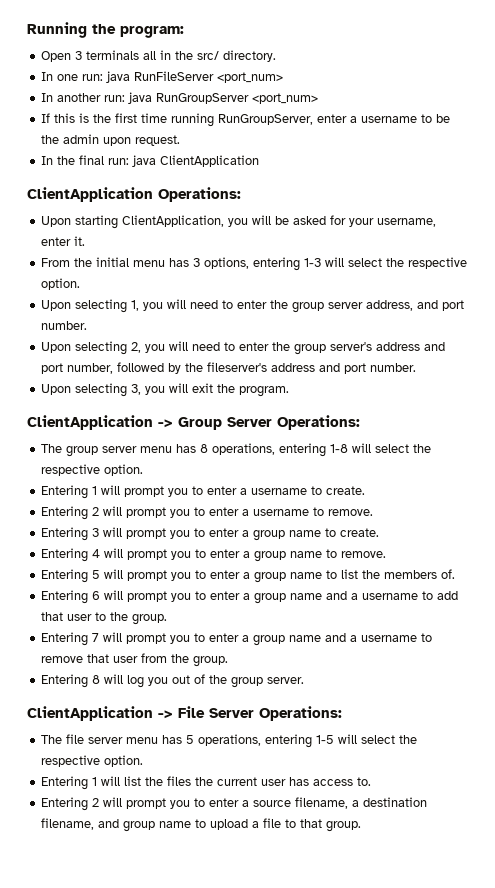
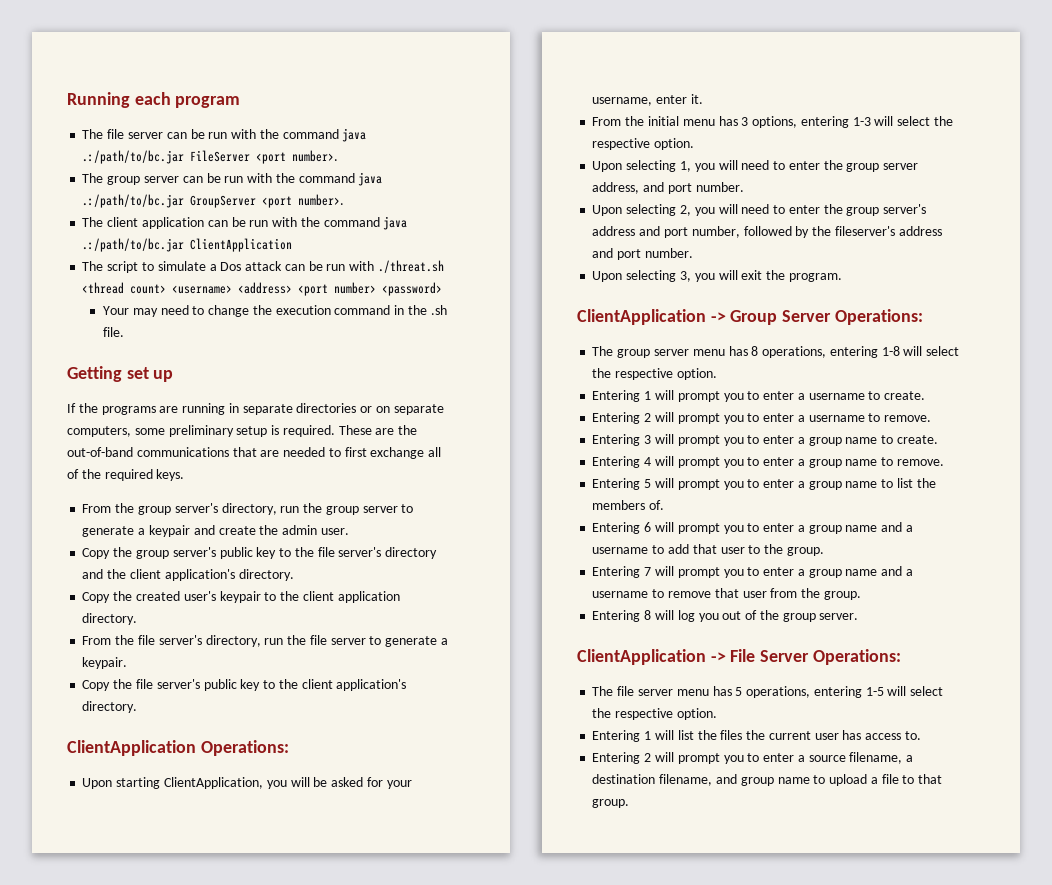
[92,24,184,38] [41,50,277,62] [41,71,284,83] [41,92,319,104] [41,113,451,127] [41,134,181,146] [41,155,260,167] the program: // Open 3 terminals all in the src/ directory. // In one run: java RunFileServer <port_num> // In another run: java RunGroupServer <port_num> // If this is the first time running RunGroupServer, enter a username to be the admin upon request. // In the final run: java ClientApplication -> [134,92,241,108] [82,128,367,142] [82,150,339,164] [82,172,383,186] [82,194,345,208] [82,216,408,230] [82,238,293,252] [82,260,444,273] [82,282,443,296] [102,305,447,317] [102,327,124,337] [67,366,174,382] [67,403,444,415] [67,425,418,437] [67,447,442,459] [67,469,185,481] [82,503,414,515] [82,525,349,537] [82,547,438,559] [82,569,294,581] [82,591,400,603] [82,613,138,625] [82,635,448,647] [82,657,128,669] [82,679,407,691] [82,701,138,713] each program // The file server can be run with the command java .:/path/to/bc.jar FileServer <port number>. // The group server can be run with the command java .:/path/to/bc.jar GroupServer <port number>. // The client application can be run with the command java .:/path/to/bc.jar ClientApplication // The script to simulate a Dos attack can be run with ./threat.sh <thread count> <username> <address> <port number> <password> // Your may need to change the execution command in the .sh file. // Getting set up // If the programs are running in separate directories or on separate computers, some preliminary setup is required. These are the out-of-band communications that are needed to first exchange all of the required keys. // From the group server's directory, run the group server to generate a keypair and create the admin user. // Copy the group server's public key to the file server's directory and the client application's directory. // Copy the created user's keypair to the client application directory. // From the file server's directory, run the file server to generate a keypair. // Copy the file server's public key to the client application's directory.

